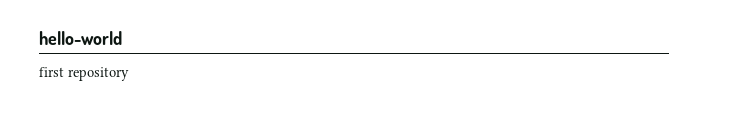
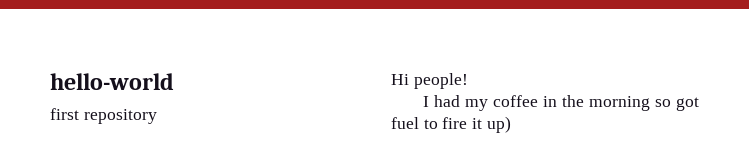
(129, 74) none -> [391,73,468,89] [422,95,699,111] [391,116,511,133] // Hi people! // I had my coffee in the morning so got fuel to fire it up)

